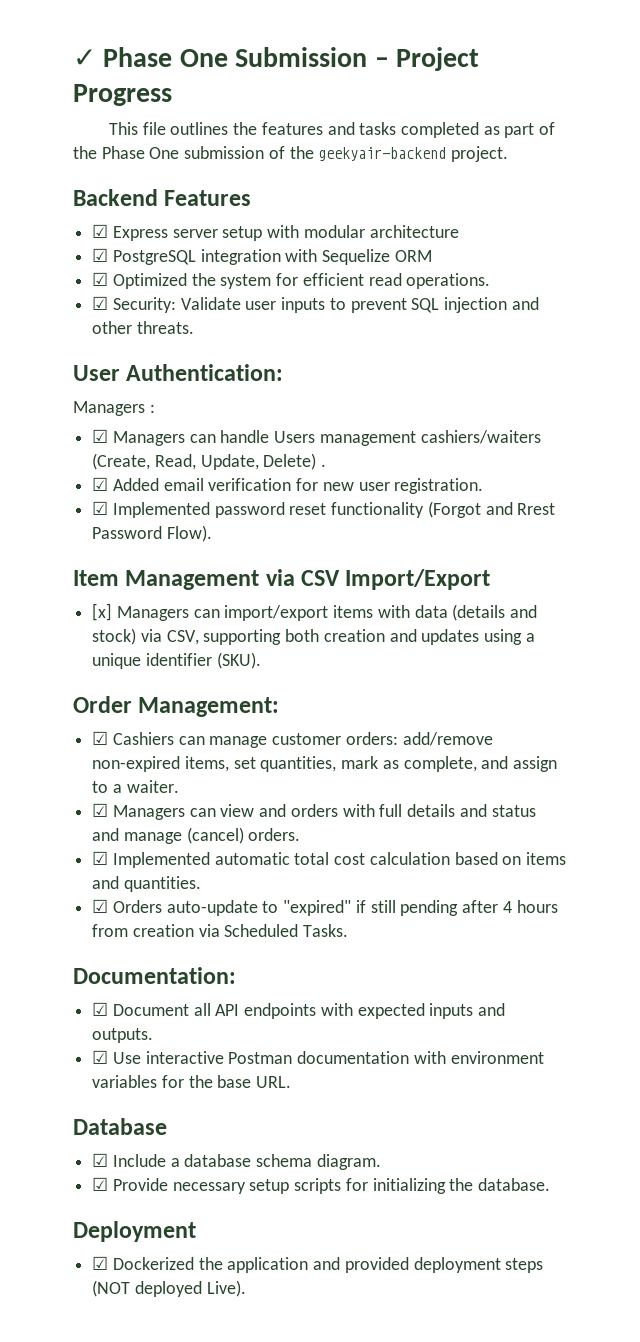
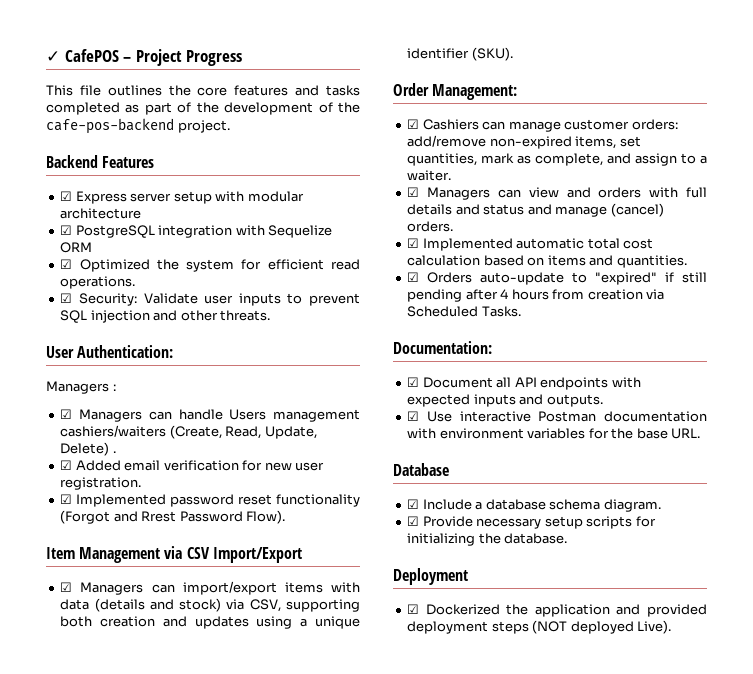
[103,47,368,67] Phase One Submission -> [64,49,119,62] CafePOS
(258, 128) none -> [197,87,228,96] core
[101,146,447,161] Phase One submission of the geekyair-backend -> [224,102,360,115] [46,118,174,134] development of the cafe-pos-backend
[92,603,113,621] [x] -> [60,582,73,592] ☑

